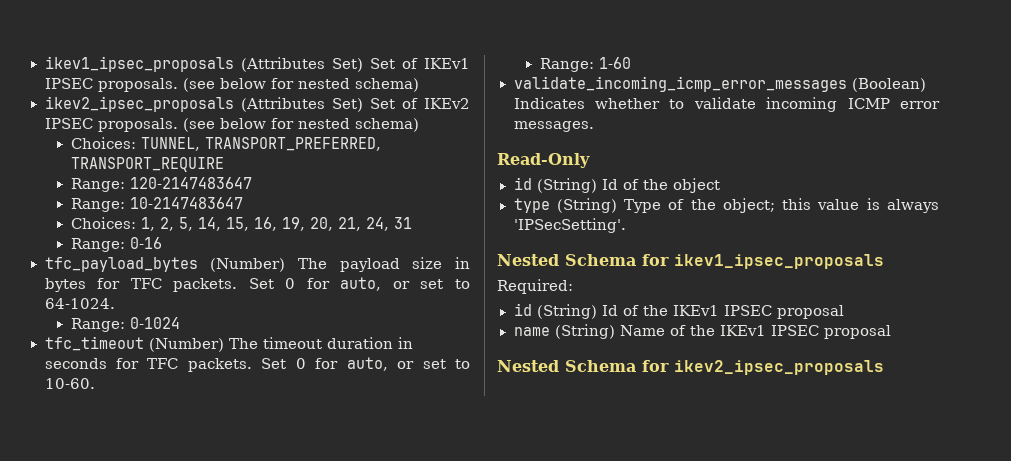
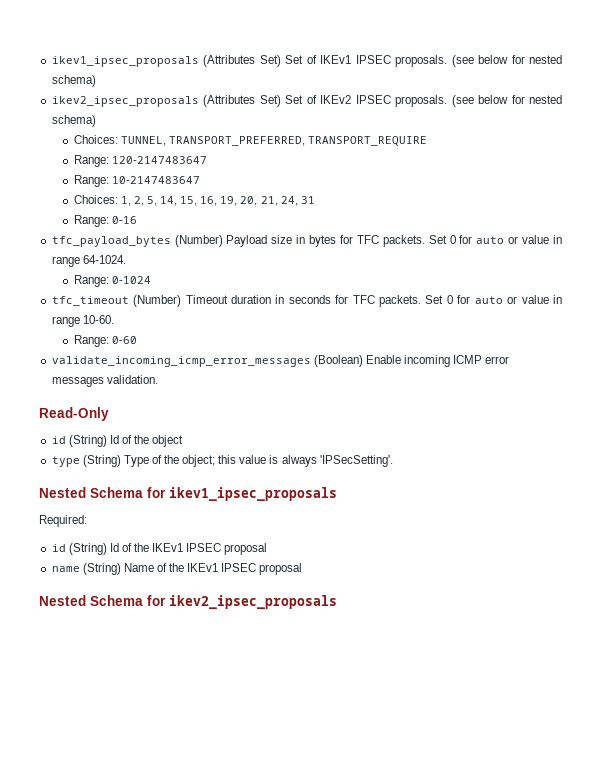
[297,258,400,272] The payload -> [226,235,268,247] Payload
[340,277,471,291] auto, or set to -> [476,235,562,244] [51,256,80,267] auto or value in range
[228,337,322,349] The timeout -> [185,295,228,304] Timeout
[346,357,470,371] auto, or set to -> [474,295,563,304] [51,316,80,327] auto or value in range
[598,57,631,69] 1-60 -> [111,336,137,344] 0-60
[513,97,756,109] Indicates whether to validate -> [365,355,401,364] Enable
[513,121,594,132] messages. -> [51,375,158,387] messages validation.

